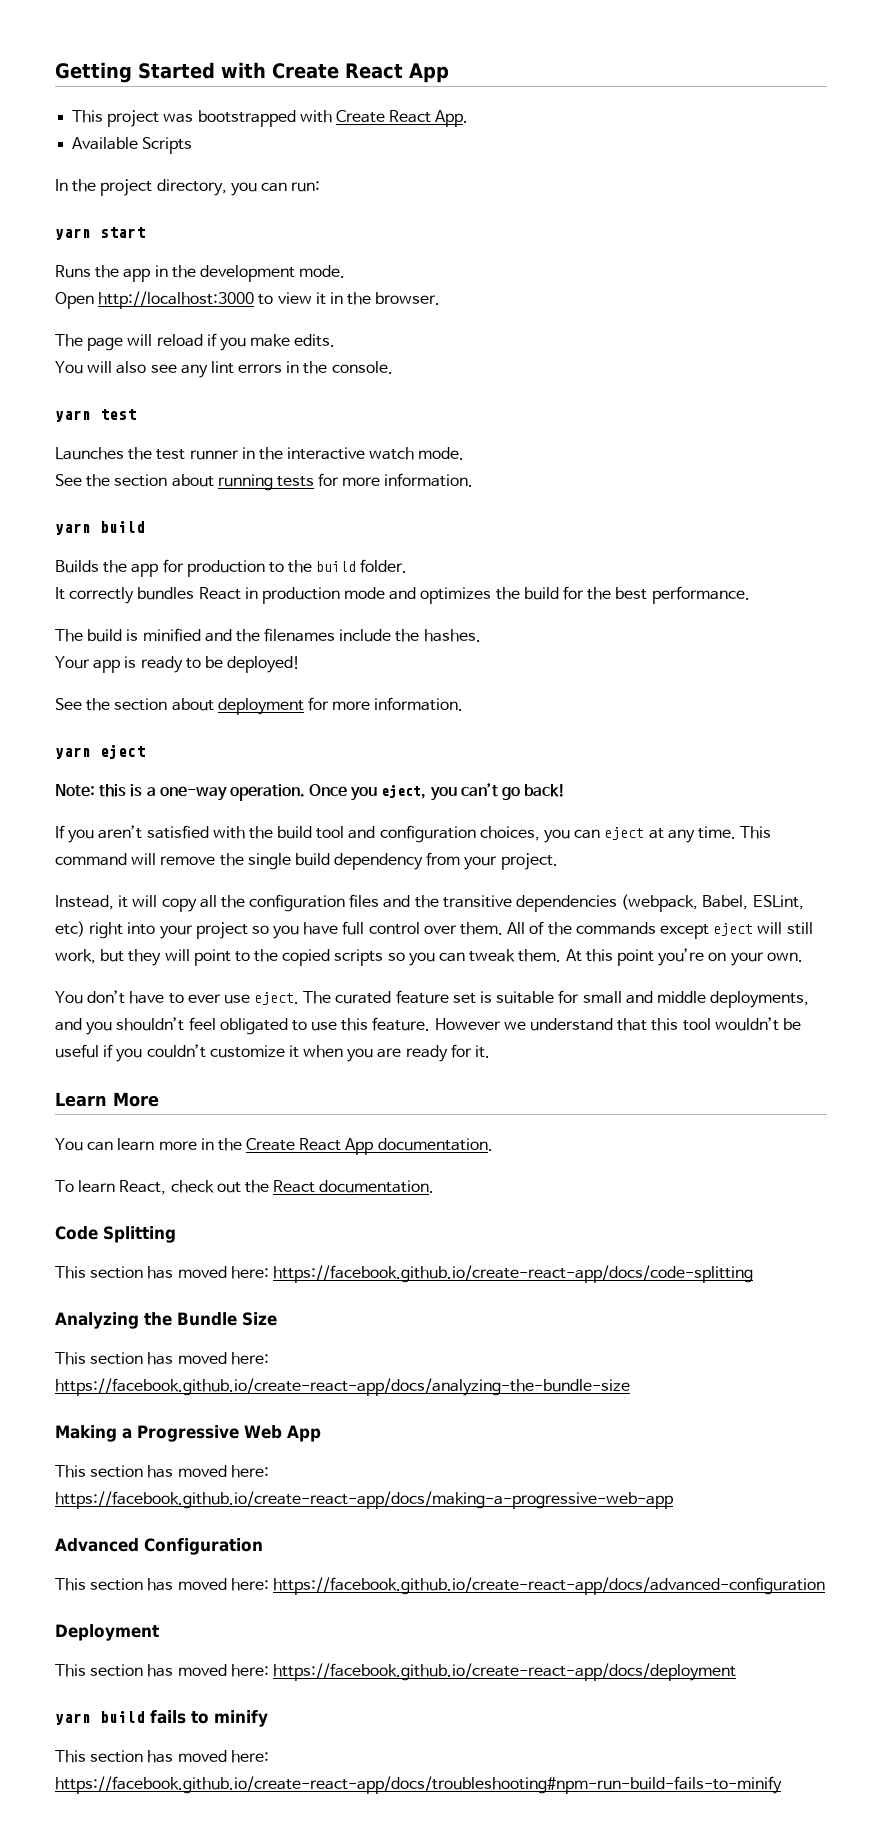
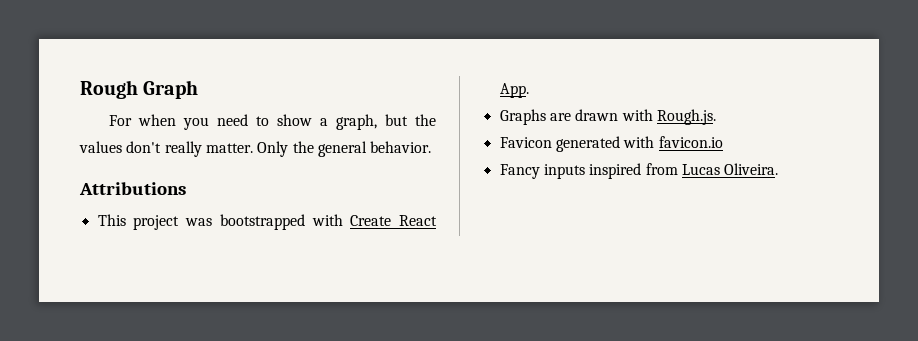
[55,62,449,83] Getting Started with Create React App -> [80,80,199,99] [108,114,436,130] [79,141,432,157] [79,182,186,195] Rough Graph // For when you need to show a graph, but the values don't really matter. Only the general behavior. // Attributions
[72,137,193,154] [55,179,321,196] [55,227,145,240] [55,265,346,282] [55,291,441,309] [55,333,336,351] [55,361,393,378] [55,409,136,422] [55,447,465,460] [55,473,474,491] [55,521,145,535] [55,559,408,577] [55,586,750,604] [55,628,481,642] [55,656,301,673] [55,697,464,715] [55,744,145,759] [55,783,566,801] [55,825,772,843] [55,852,558,870] [55,894,804,912] [55,921,813,939] [55,948,803,966] [55,990,810,1008] [55,1017,801,1035] [55,1044,491,1062] [55,1092,159,1107] [55,1138,493,1155] [55,1180,435,1195] [55,1226,176,1243] [55,1265,753,1283] [55,1312,277,1329] [55,1352,269,1365] [55,1378,630,1396] [55,1425,321,1442] [55,1465,269,1478] [55,1491,673,1509] [55,1538,263,1555] [55,1577,825,1595] [55,1624,159,1641] [55,1663,736,1681] [55,1710,268,1727] [55,1750,269,1763] [55,1776,782,1794] Available Scripts // In the project directory, you can run: // yarn start // Runs the app in the development mode. // Open http://localhost:3000 to view it in the browser. // The page will reload if you make edits. // You will also see any lint errors in the console. // yarn test // Launches the test runner in the interactive watch mode. // See the section about running tests for more information. // yarn build // Builds the app for production to the build folder. // It correctly bundles React in production mode and optimizes the build for the best performance. // The build is minified and the filenames include the hashes. // Your app is ready to be deployed! // See the section about deployment for more information. // yarn eject // Note: this is a one-way operation. Once you eject, you can’t go back! // If you aren’t satisfied with the build tool and configuration choices, you can eject at any time. This command will remove the single build dependency from your project. // Instead, it will copy all the configuration files and the transitive dependencies (webpack, Babel, ESLint, etc) right into your project so you have full control over them. All of the commands except eject will still work, but they will point to the copied scripts so you can tweak them. At this point you’re on your own. // You don’t have to ever use eject. The curated feature set is suitable for small and middle deployments, and you shouldn’t feel obligated to use this feature. However we understand that this tool wouldn’t be useful if you couldn’t customize it when you are ready for it. // Learn More // You can learn more in the Create React App documentation. // To learn React, check out the React documentation. // Code Splitting // This section has moved here: https://facebook.github.io/create-react-app/docs/code-splitting // Analyzing the Bundle Size // This section has moved here: https://facebook.github.io/create-react-app/docs/analyzing-the-bundle-size // Making a Progressive Web App // This section has moved here: https://facebook.github.io/create-react-app/docs/making-a-progressive-web-app // Advanced Configuration // This section has moved here: https://facebook.github.io/create-react-app/docs/advanced-configuration // Deployment // This section has moved here: https://facebook.github.io/create-react-app/docs/deployment // yarn build fails to minify // This section has moved here: https://facebook.github.io/create-react-app/docs/troubleshooting#npm-run-build-fails-to-minify -> [499,109,716,125] [499,136,723,152] [499,163,779,179] Graphs are drawn with Rough.js. // Favicon generated with favicon.io // Fancy inputs inspired from Lucas Oliveira.

